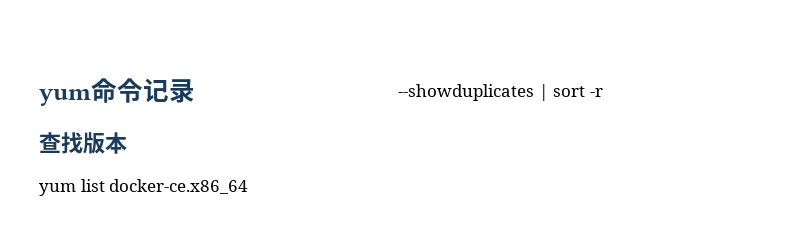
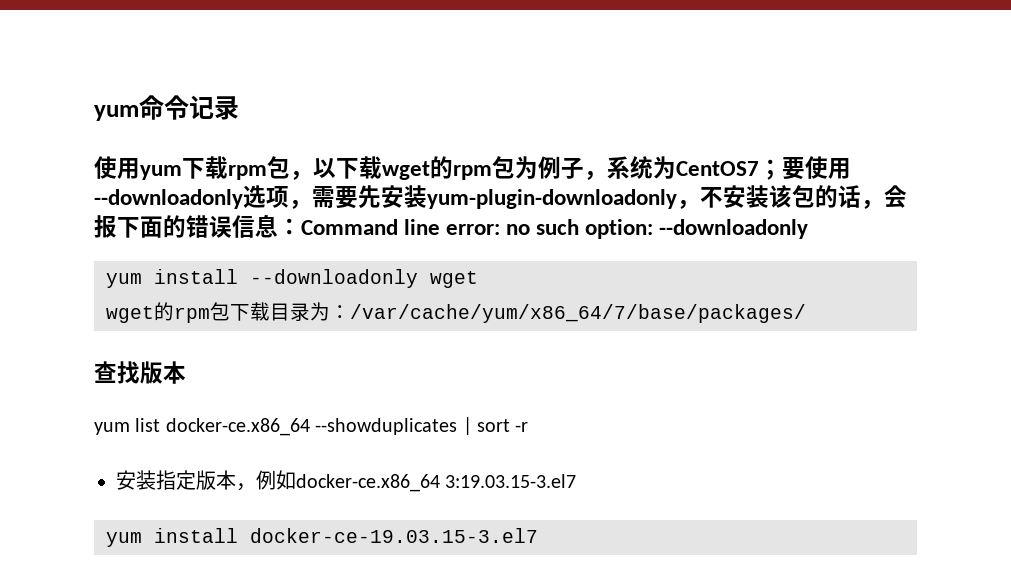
(195, 91) none -> [94,156,851,180] [94,185,907,209] [94,214,809,239] [106,269,478,288] [106,302,806,323] // 使用yum下载rpm包，以下载wget的rpm包为例子，系统为CentOS7；要使用--downloadonly选项，需要先安装yum-plugin-downloadonly，不安装该包的话，会报下面的错误信息：Command line error: no such option: --downloadonly // yum install --downloadonly wget // wget的rpm包下载目录为：/var/cache/yum/x86_64/7/base/packages/
(603, 92) none -> [116,470,577,492] [106,528,538,547] // 安装指定版本，例如docker-ce.x86_64 3:19.03.15-3.el7 // yum install docker-ce-19.03.15-3.el7

